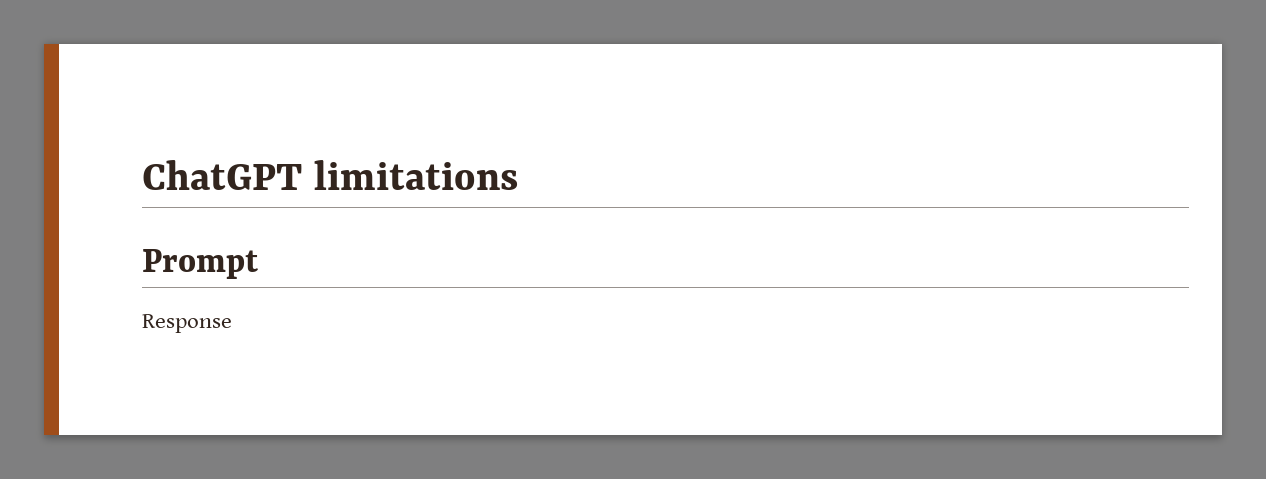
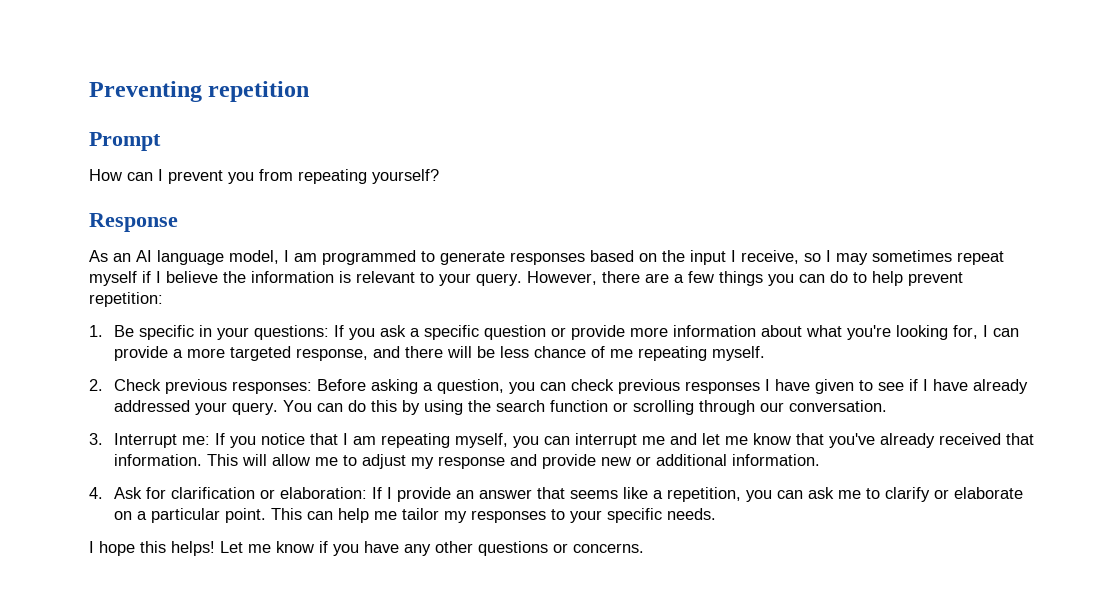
[142,160,519,190] ChatGPT limitations -> [89,81,310,102] Preventing repetition
[142,314,232,333] Response -> [89,169,439,184] [89,213,178,232] [89,250,1004,265] [89,271,963,286] [89,292,163,307] [89,325,1020,340] [114,346,766,361] [89,379,1029,394] [114,400,888,415] [89,433,1035,448] [114,454,821,469] [89,487,1024,502] [114,508,717,523] [89,541,644,556] How can I prevent you from repeating yourself? // Response // As an AI language model, I am programmed to generate responses based on the input I receive, so I may sometimes repeat myself if I believe the information is relevant to your query. However, there are a few things you can do to help prevent repetition: // 1. Be specific in your questions: If you ask a specific question or provide more information about what you're looking for, I can provide a more targeted response, and there will be less chance of me repeating myself. // 2. Check previous responses: Before asking a question, you can check previous responses I have given to see if I have already addressed your query. You can do this by using the search function or scrolling through our conversation. // 3. Interrupt me: If you notice that I am repeating myself, you can interrupt me and let me know that you've already received that information. This will allow me to adjust my response and provide new or additional information. // 4. Ask for clarification or elaboration: If I provide an answer that seems like a repetition, you can ask me to clarify or elaborate on a particular point. This can help me tailor my responses to your specific needs. // I hope this helps! Let me know if you have any other questions or concerns.

